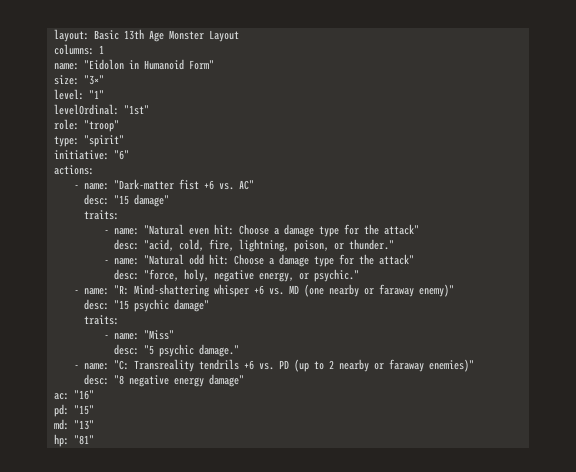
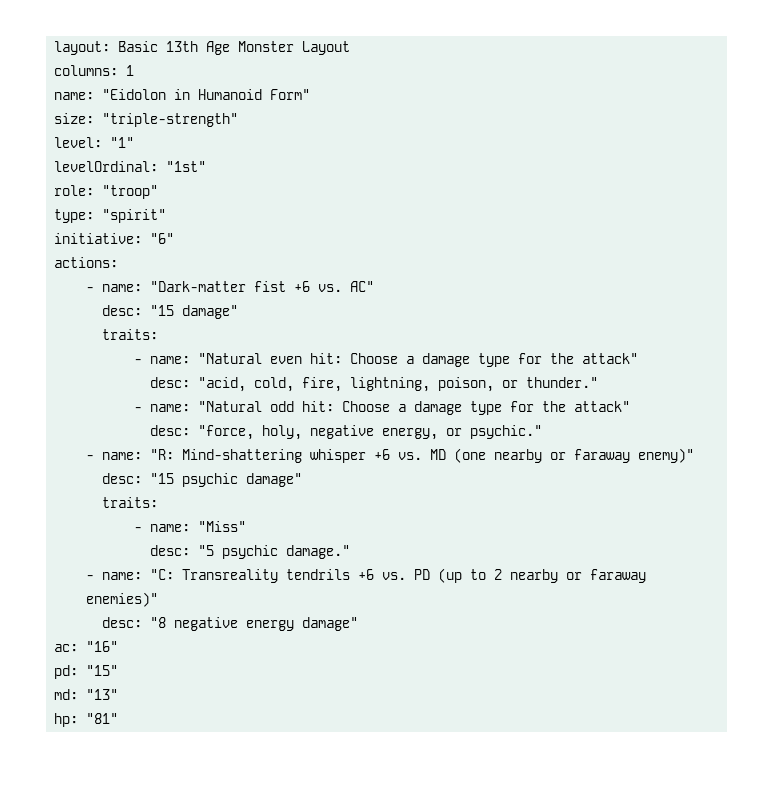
[83,75,104,85] "3×" -> [102,113,239,127] "triple-strength"

